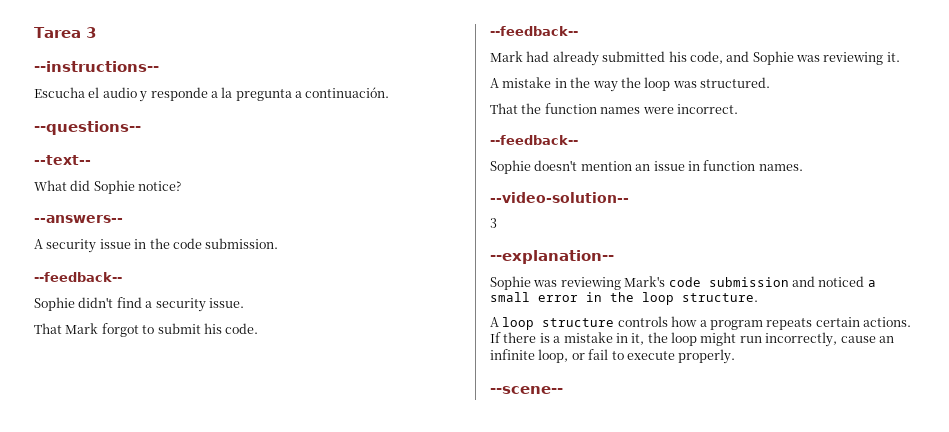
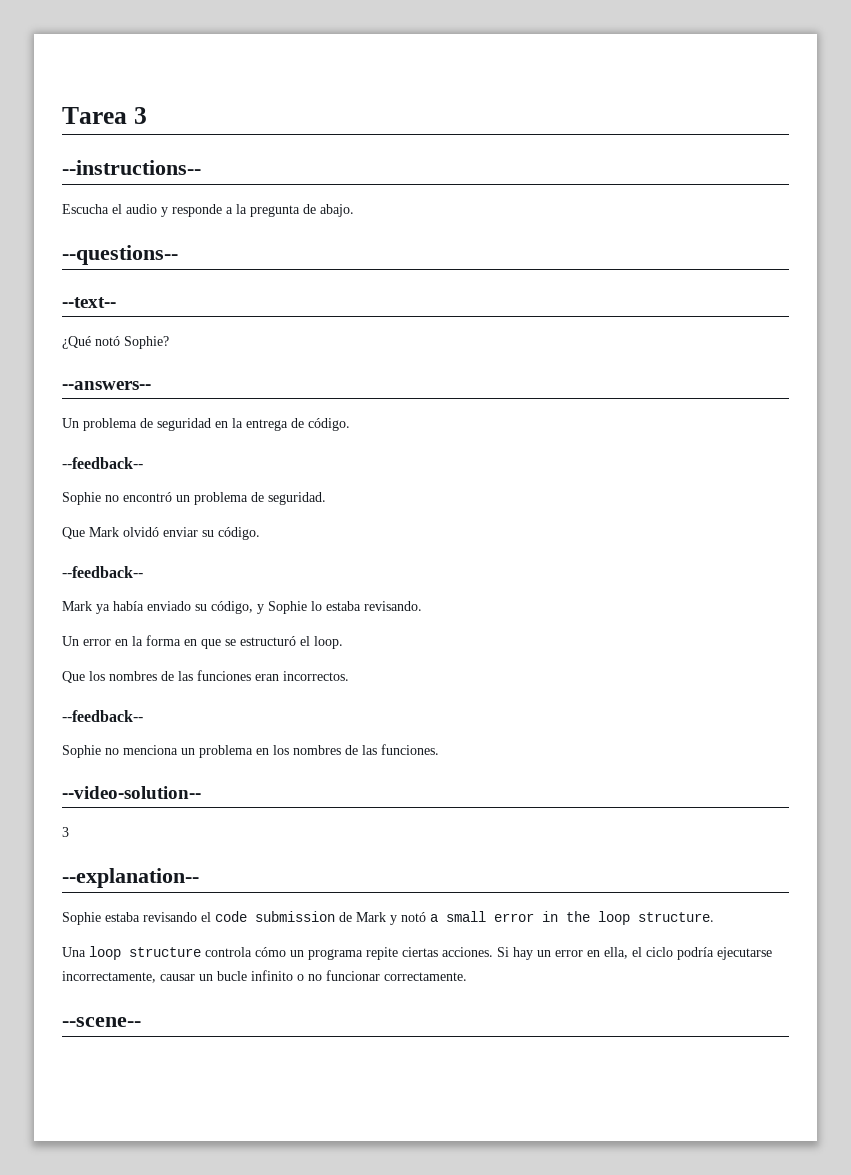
[295,87,390,98] a continuación. -> [303,204,354,217] de abajo.
[34,180,182,194] [34,215,123,223] [34,238,279,253] [34,272,122,282] [34,297,244,312] [34,323,259,337] [490,26,578,36] [490,51,900,66] [490,77,770,92] [490,103,738,114] [490,135,578,145] [490,160,803,174] [490,192,629,203] [490,218,497,228] [490,250,614,264] [490,276,865,290] What did Sophie notice? // --answers-- // A security issue in the code submission. // --feedback-- // Sophie didn't find a security issue. // That Mark forgot to submit his code. // --feedback-- // Mark had already submitted his code, and Sophie was reviewing it. // A mistake in the way the loop was structured. // That the function names were incorrect. // --feedback-- // Sophie doesn't mention an issue in function names. // --video-solution-- // 3 // --explanation-- // Sophie was reviewing Mark's code submission and noticed -> [62,336,169,349] [62,381,151,390] [62,418,350,431] [62,457,143,469] [62,492,326,505] [62,527,260,540] [62,566,143,578] [62,601,422,614] [62,635,343,649] [62,670,349,683] [62,710,143,722] [62,744,439,758] [62,786,201,799] [62,827,69,837] [62,868,199,888] [62,911,426,925] ¿Qué notó Sophie? // --answers-- // Un problema de seguridad en la entrega de código. // --feedback-- // Sophie no encontró un problema de seguridad. // Que Mark olvidó enviar su código. // --feedback-- // Mark ya había enviado su código, y Sophie lo estaba revisando. // Un error en la forma en que se estructuró el loop. // Que los nombres de las funciones eran incorrectos. // --feedback-- // Sophie no menciona un problema en los nombres de las funciones. // --video-solution-- // 3 // --explanation-- // Sophie estaba revisando el code submission de Mark y notó
[490,317,499,327] A -> [62,947,86,957] Una
[617,316,911,330] [490,332,894,347] [490,349,736,364] controls how a program repeats certain actions. If there is a mistake in it, the loop might run incorrectly, cause an infinite loop, or fail to execute properly. -> [205,947,772,960] [62,970,467,983] controla cómo un programa repite ciertas acciones. Si hay un error en ella, el ciclo podría ejecutarse incorrectamente, causar un bucle infinito o no funcionar correctamente.

